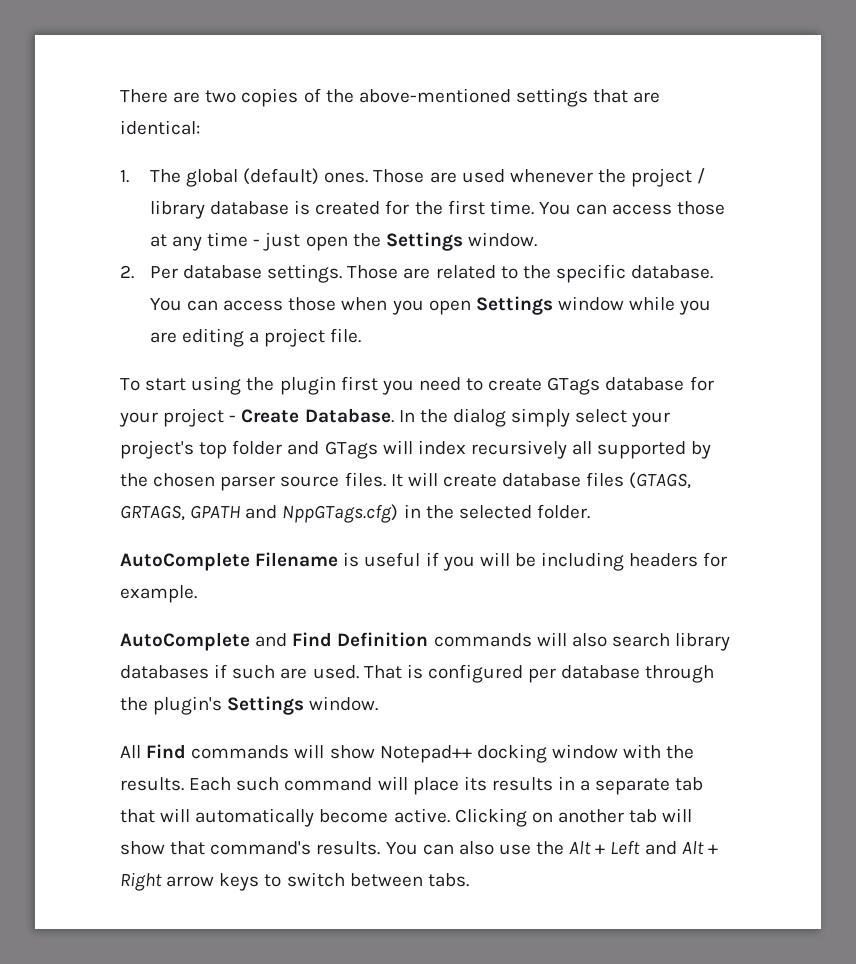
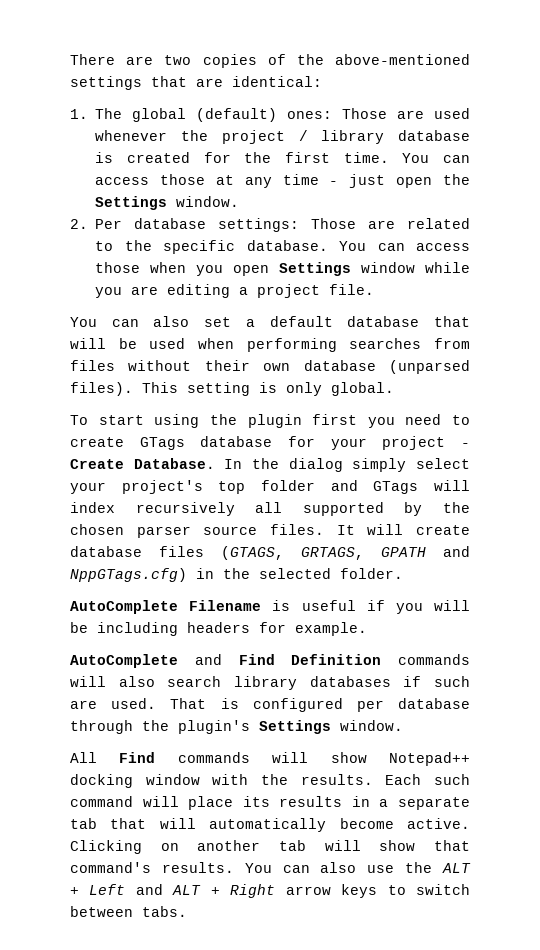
[324,172,369,183] ones. -> [287,111,333,119] ones:
[267,264,343,283] settings. -> [218,218,300,232] settings:
(362, 335) none -> [70,316,471,327] [70,338,470,352] [70,360,470,374] [70,382,394,396] // You can also set a default database that will be used when performing searches from files without their own database (unparsed files). This setting is only global.
[569,841,592,855] Alt -> [441,863,471,873] ALT
[681,841,704,855] Alt -> [172,885,202,895] ALT

